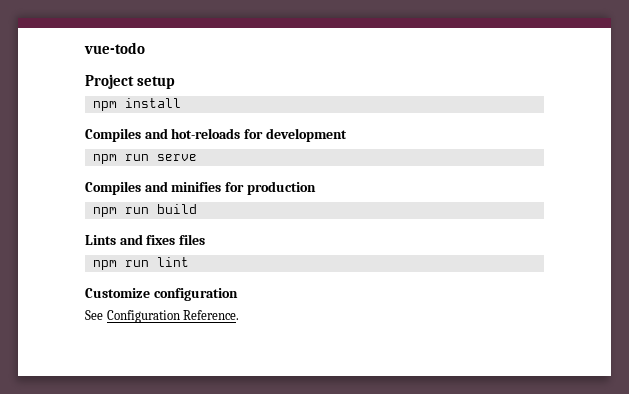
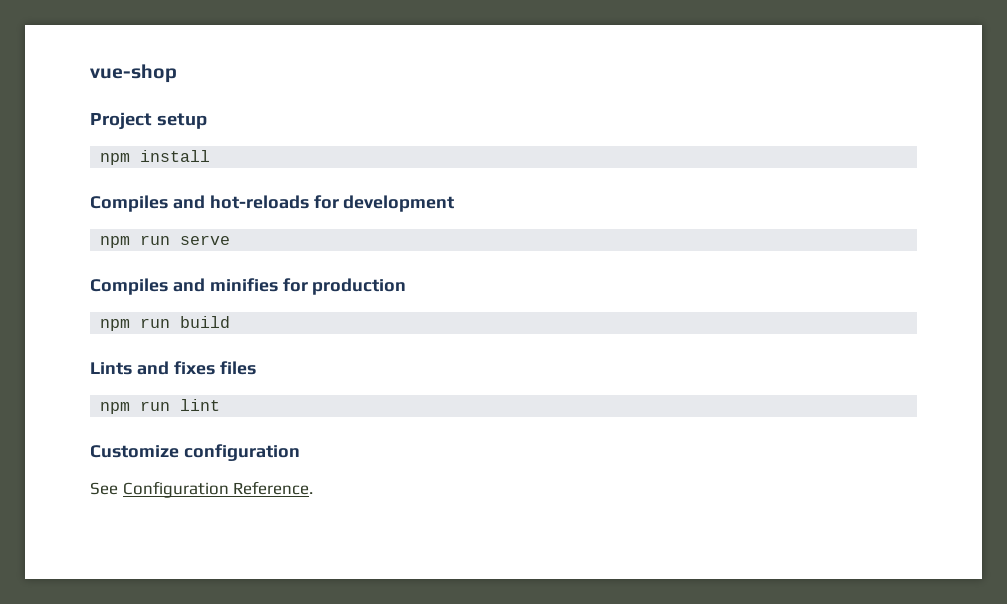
[84,42,145,54] vue-todo -> [90,64,177,83] vue-shop

